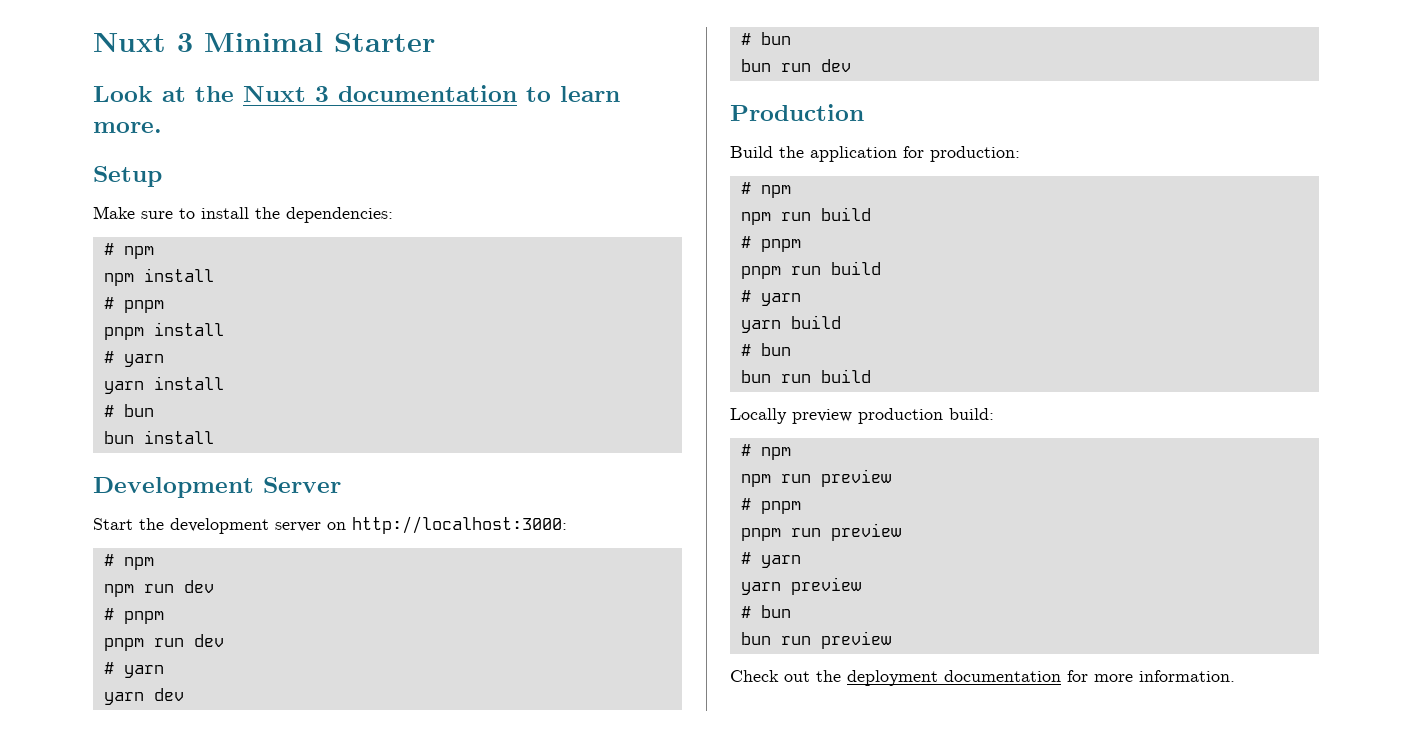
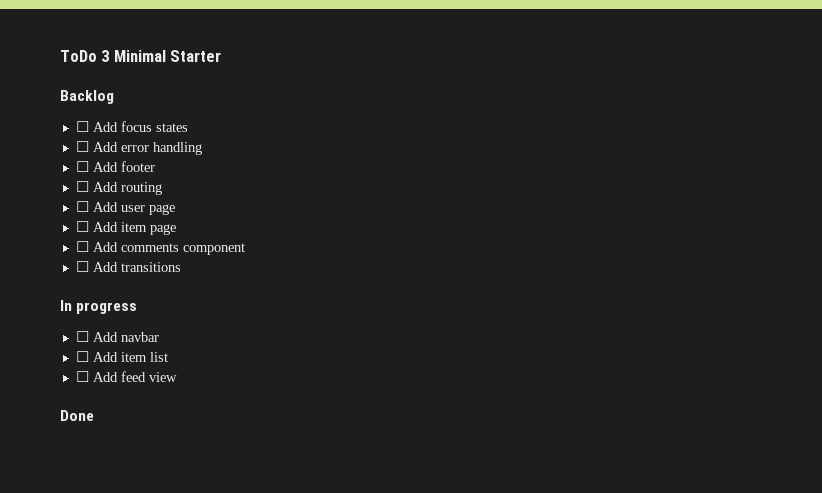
[93,33,166,52] Nuxt -> [60,50,97,62] ToDo
[93,85,620,102] [93,122,162,133] [93,166,162,187] [93,206,393,223] [103,243,154,259] [103,268,214,286] [103,297,164,313] [103,322,224,340] [103,351,164,367] [103,376,224,394] [103,404,154,417] [103,430,214,444] [93,477,341,498] [93,516,567,534] [103,554,154,570] [103,580,214,597] [103,608,164,624] [103,634,224,651] [103,662,164,678] [103,688,184,705] [740,32,791,45] [740,59,851,72] [730,104,864,121] [730,146,1020,162] [740,182,791,198] [740,207,871,225] [740,236,801,252] [740,261,881,279] [740,290,801,306] [740,315,841,333] [740,343,791,356] [740,369,871,383] [730,408,994,424] [740,444,791,460] [740,469,891,487] [740,498,801,514] [740,523,901,541] [740,552,801,568] [740,577,861,595] [740,605,791,618] [740,631,891,649] [730,670,1235,686] Look at the Nuxt 3 documentation to learn more. // Setup // Make sure to install the dependencies: // # npm // npm install // # pnpm // pnpm install // # yarn // yarn install // # bun // bun install // Development Server // Start the development server on http://localhost:3000: // # npm // npm run dev // # pnpm // pnpm run dev // # yarn // yarn dev // # bun // bun run dev // Production // Build the application for production: // # npm // npm run build // # pnpm // pnpm run build // # yarn // yarn build // # bun // bun run build // Locally preview production build: // # npm // npm run preview // # pnpm // pnpm run preview // # yarn // yarn preview // # bun // bun run preview // Check out the deployment documentation for more information. -> [60,90,114,104] [75,121,188,132] [75,141,202,155] [75,161,155,172] [75,181,162,195] [75,201,175,215] [75,221,176,235] [75,241,245,255] [75,261,181,272] [60,300,138,314] [75,331,159,342] [75,351,168,362] [75,371,177,382] [60,410,94,421] Backlog // ☐ Add focus states // ☐ Add error handling // ☐ Add footer // ☐ Add routing // ☐ Add user page // ☐ Add item page // ☐ Add comments component // ☐ Add transitions // In progress // ☐ Add navbar // ☐ Add item list // ☐ Add feed view // Done

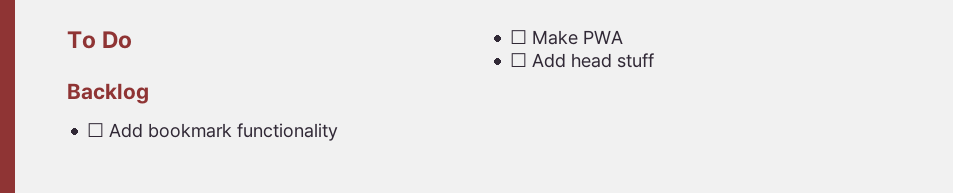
[60,50,222,62] ToDo 3 Minimal Starter -> [67,31,133,49] To Do
[120,121,188,132] [75,141,202,155] [75,161,155,172] [75,181,162,195] [75,201,175,215] [75,221,176,235] [75,241,245,255] [75,261,181,272] [60,300,138,314] [75,331,159,342] [75,351,168,362] [75,371,177,382] [60,410,94,421] focus states // ☐ Add error handling // ☐ Add footer // ☐ Add routing // ☐ Add user page // ☐ Add item page // ☐ Add comments component // ☐ Add transitions // In progress // ☐ Add navbar // ☐ Add item list // ☐ Add feed view // Done -> [148,123,339,141] [510,30,624,45] [510,53,655,68] bookmark functionality // ☐ Make PWA // ☐ Add head stuff

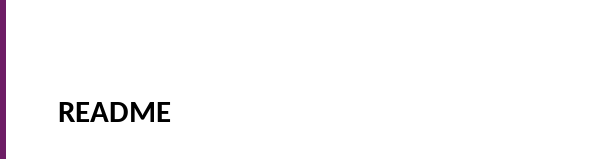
[67,31,133,49] [67,83,149,104] [87,123,339,141] [510,30,624,45] [510,53,655,68] To Do // Backlog // ☐ Add bookmark functionality // ☐ Make PWA // ☐ Add head stuff -> [58,102,171,122] README

